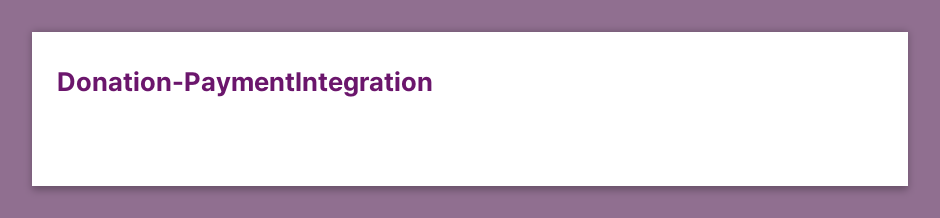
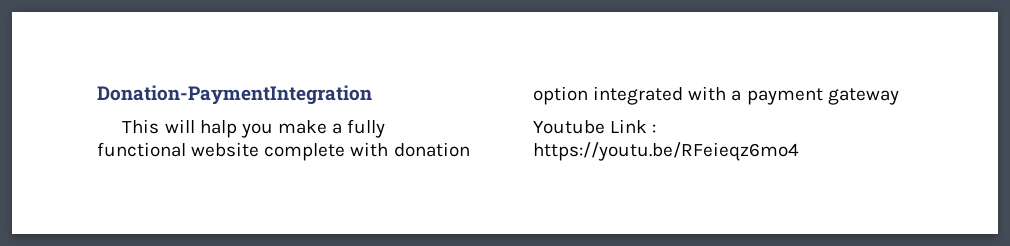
(433, 84) none -> [122,119,386,138] [97,142,470,161] [533,86,899,105] [533,119,657,134] [533,142,799,161] // This will halp you make a fully functional website complete with donation option integrated with a payment gateway // Youtube Link : https://youtu.be/RFeieqz6mo4

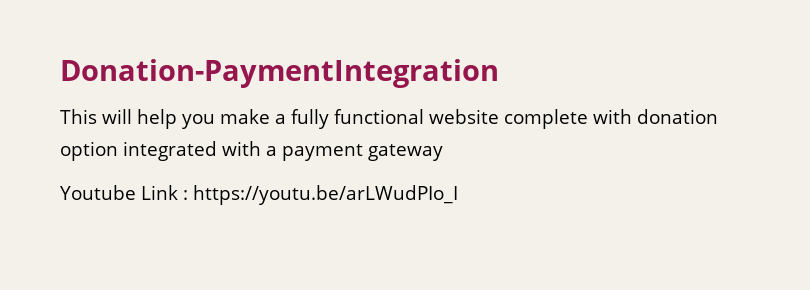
[199,120,237,138] halp -> [137,109,177,129] help
[533,142,799,161] https://youtu.be/RFeieqz6mo4 -> [192,185,458,205] https://youtu.be/arLWudPIo_I

